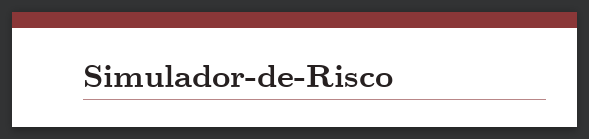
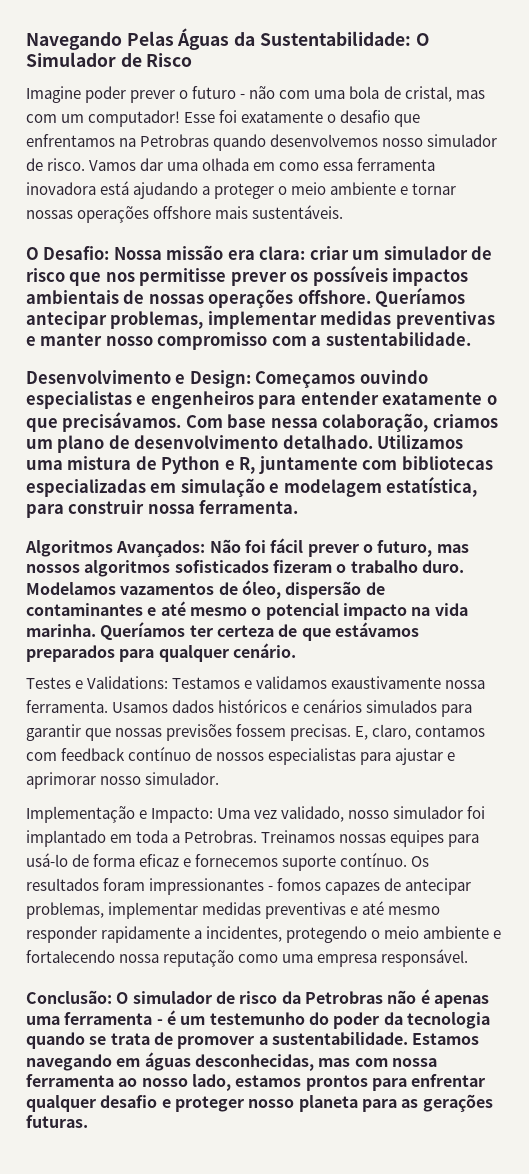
[83,65,393,87] Simulador-de-Risco -> [26,28,429,50] [26,52,193,67] [26,86,485,103] [26,110,421,127] [26,134,498,151] [26,158,436,171] [26,181,457,199] [26,205,344,223] [26,245,493,260] [26,266,469,286] [26,288,466,309] [26,311,495,329] [26,332,471,350] [26,370,428,389] [26,391,497,409] [26,412,498,433] [26,435,464,453] [26,456,493,474] [26,477,478,498] [26,500,299,518] [25,538,469,557] [26,560,464,577] [26,580,385,599] [26,601,468,620] [26,622,419,641] [26,643,296,662] [26,676,486,689] [26,699,473,717] [26,724,486,741] [26,747,456,765] [26,772,220,789] [26,806,486,823] [26,830,480,847] [26,853,430,871] [26,878,472,895] [26,901,441,919] [26,926,502,943] [26,949,469,967] [26,989,489,1008] [26,1010,490,1029] [26,1032,480,1049] [26,1052,437,1071] [26,1074,486,1091] [26,1094,493,1112] [26,1115,88,1128] Navegando Pelas Águas da Sustentabilidade: O Simulador de Risco // Imagine poder prever o futuro - não com uma bola de cristal, mas com um computador! Esse foi exatamente o desafio que enfrentamos na Petrobras quando desenvolvemos nosso simulador de risco. Vamos dar uma olhada em como essa ferramenta inovadora está ajudando a proteger o meio ambiente e tornar nossas operações offshore mais sustentáveis. // O Desafio: Nossa missão era clara: criar um simulador de risco que nos permitisse prever os possíveis impactos ambientais de nossas operações offshore. Queríamos antecipar problemas, implementar medidas preventivas e manter nosso compromisso com a sustentabilidade. // Desenvolvimento e Design: Começamos ouvindo especialistas e engenheiros para entender exatamente o que precisávamos. Com base nessa colaboração, criamos um plano de desenvolvimento detalhado. Utilizamos uma mistura de Python e R, juntamente com bibliotecas especializadas em simulação e modelagem estatística, para construir nossa ferramenta. // Algoritmos Avançados: Não foi fácil prever o futuro, mas nossos algoritmos sofisticados fizeram o trabalho duro. Modelamos vazamentos de óleo, dispersão de contaminantes e até mesmo o potencial impacto na vida marinha. Queríamos ter certeza de que estávamos preparados para qualquer cenário. // Testes e Validations: Testamos e validamos exaustivamente nossa ferramenta. Usamos dados históricos e cenários simulados para garantir que nossas previsões fossem precisas. E, claro, contamos com feedback contínuo de nossos especialistas para ajustar e aprimorar nosso simulador. // Implementação e Impacto: Uma vez validado, nosso simulador foi implantado em toda a Petrobras. Treinamos nossas equipes para usá-lo de forma eficaz e fornecemos suporte contínuo. Os resultados foram impressionantes - fomos capazes de antecipar problemas, implementar medidas preventivas e até mesmo responder rapidamente a incidentes, protegendo o meio ambiente e fortalecendo nossa reputação como uma empresa responsável. // Conclusão: O simulador de risco da Petrobras não é apenas uma ferramenta - é um testemunho do poder da tecnologia quando se trata de promover a sustentabilidade. Estamos navegando em águas desconhecidas, mas com nossa ferramenta ao nosso lado, estamos prontos para enfrentar qualquer desafio e proteger nosso planeta para as gerações futuras.

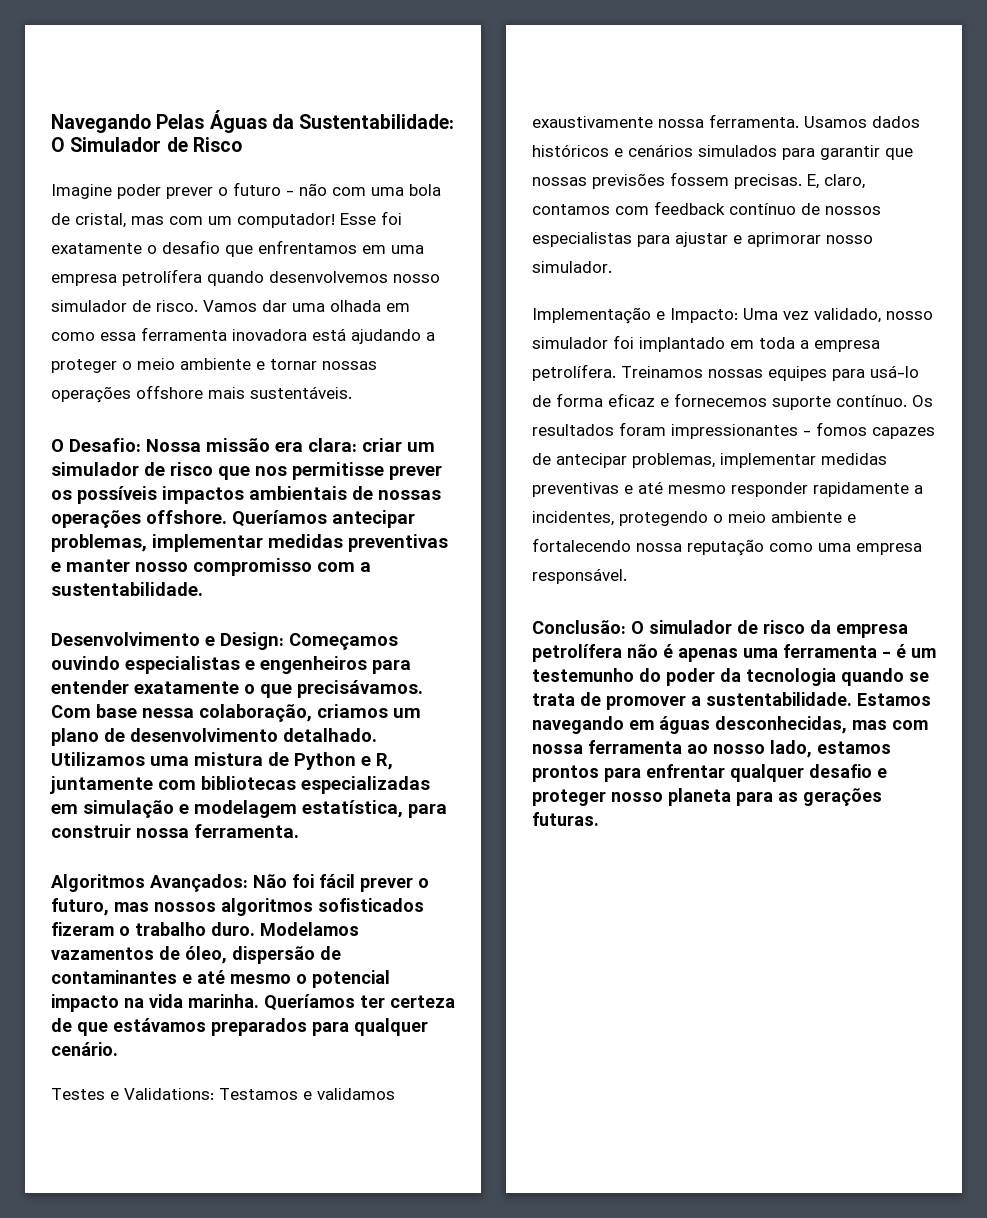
[119,134,210,147] na Petrobras -> [362,245,424,254] [51,269,202,286] em uma empresa petrolífera
[184,830,258,843] Petrobras. -> [814,340,880,352] [532,364,616,381] empresa petrolífera.
[304,991,383,1004] Petrobras -> [836,623,908,638] [532,644,622,662] empresa petrolífera

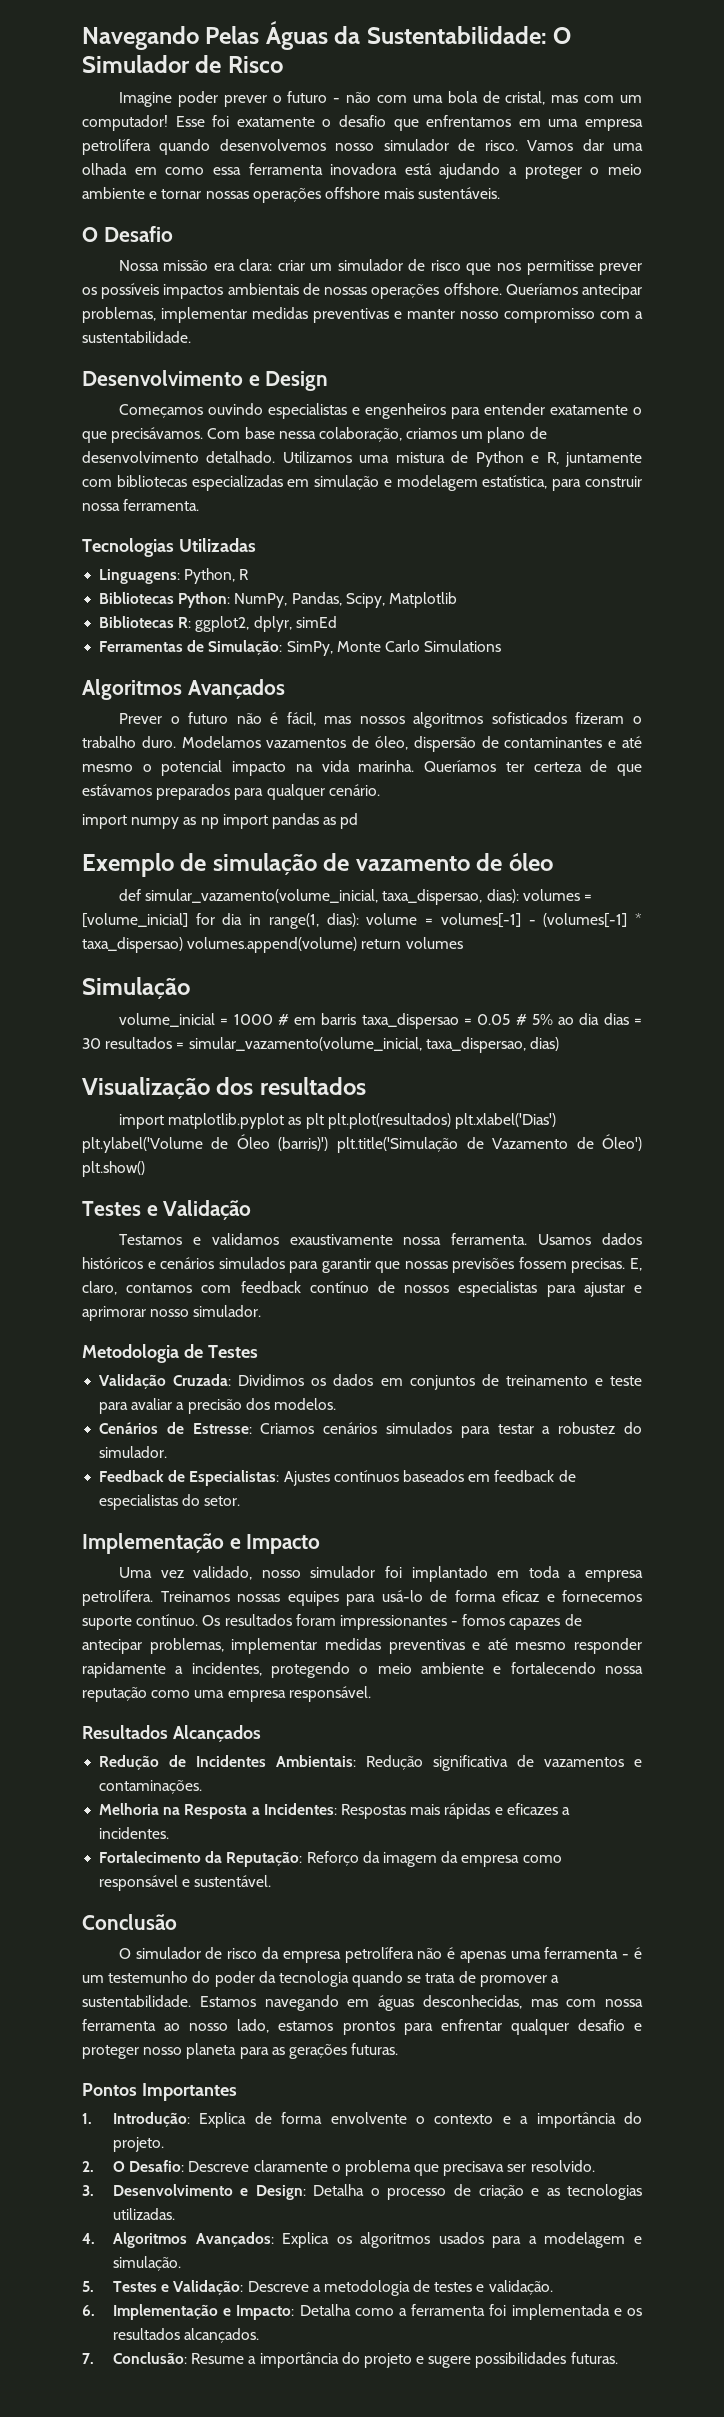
[69,438,141,452] Desafio: -> [103,226,173,242] Desafio //
[220,632,284,650] Design: -> [265,371,329,391] Design //
[51,874,429,892] [51,898,109,916] Algoritmos Avançados: Não foi fácil prever o futuro, -> [82,538,256,557] [99,568,250,584] [99,592,457,608] [99,616,337,632] [99,640,502,656] [82,679,285,700] [118,712,316,726] Tecnologias Utilizadas // Linguagens: Python, R // Bibliotecas Python: NumPy, Pandas, Scipy, Matplotlib // Bibliotecas R: ggplot2, dplyr, simEd // Ferramentas de Simulação: SimPy, Monte Carlo Simulations // Algoritmos Avançados // Prever o futuro não é fácil,
[51,1088,214,1100] // Testes e Validations: -> [82,813,359,829] [82,853,553,877] [118,889,592,905] [82,913,643,929] [82,937,463,953] [82,977,190,999] [118,1013,643,1029] [82,1037,559,1053] [82,1077,366,1099] [118,1113,556,1129] [82,1134,642,1153] [82,1161,145,1177] [82,1200,252,1220] // import numpy as np import pandas as pd // Exemplo de simulação de vazamento de óleo // def simular_vazamento(volume_inicial, taxa_dispersao, dias): volumes = [volume_inicial] for dia in range(1, dias): volume = volumes[-1] - (volumes[-1] * taxa_dispersao) volumes.append(volume) return volumes // Simulação // volume_inicial = 1000 # em barris taxa_dispersao = 0.05 # 5% ao dia dias = 30 resultados = simular_vazamento(volume_inicial, taxa_dispersao, dias) // Visualização dos resultados // import matplotlib.pyplot as plt plt.plot(resultados) plt.xlabel('Dias') plt.ylabel('Volume de Óleo (barris)') plt.title('Simulação de Vazamento de Óleo') plt.show() // Testes e Validação //
[532,307,738,324] // Implementação e Impacto: -> [82,1344,258,1363] [99,1374,643,1390] [99,1398,336,1414] [99,1422,643,1438] [99,1446,168,1458] [99,1470,576,1486] [99,1494,241,1510] [82,1533,321,1554] // Metodologia de Testes // Validação Cruzada: Dividimos os dados em conjuntos de treinamento e teste para avaliar a precisão dos modelos. // Cenários de Estresse: Criamos cenários simulados para testar a robustez do simulador. // Feedback de Especialistas: Ajustes contínuos baseados em feedback de especialistas do setor. // Implementação e Impacto //
[532,620,626,634] Conclusão: -> [82,1725,261,1742] [99,1755,642,1771] [99,1780,203,1794] [99,1803,570,1819] [99,1827,170,1839] [99,1851,562,1867] [99,1875,272,1891] [82,1914,177,1930] Resultados Alcançados // Redução de Incidentes Ambientais: Redução significativa de vazamentos e contaminações. // Melhoria na Resposta a Incidentes: Respostas mais rápidas e eficazes a incidentes. // Fortalecimento da Reputação: Reforço da imagem da empresa como responsável e sustentável. // Conclusão //
(599, 819) none -> [82,2083,237,2101] [82,2112,642,2128] [112,2137,164,2152] [82,2160,595,2176] [82,2184,642,2200] [112,2208,175,2220] [82,2232,643,2248] [112,2256,181,2271] [82,2280,553,2296] [82,2304,642,2320] [112,2328,260,2343] [82,2352,618,2368] // Pontos Importantes // 1. Introdução: Explica de forma envolvente o contexto e a importância do projeto. // 2. O Desafio: Descreve claramente o problema que precisava ser resolvido. // 3. Desenvolvimento e Design: Detalha o processo de criação e as tecnologias utilizadas. // 4. Algoritmos Avançados: Explica os algoritmos usados para a modelagem e simulação. // 5. Testes e Validação: Descreve a metodologia de testes e validação. // 6. Implementação e Impacto: Detalha como a ferramenta foi implementada e os resultados alcançados. // 7. Conclusão: Resume a importância do projeto e sugere possibilidades futuras.

